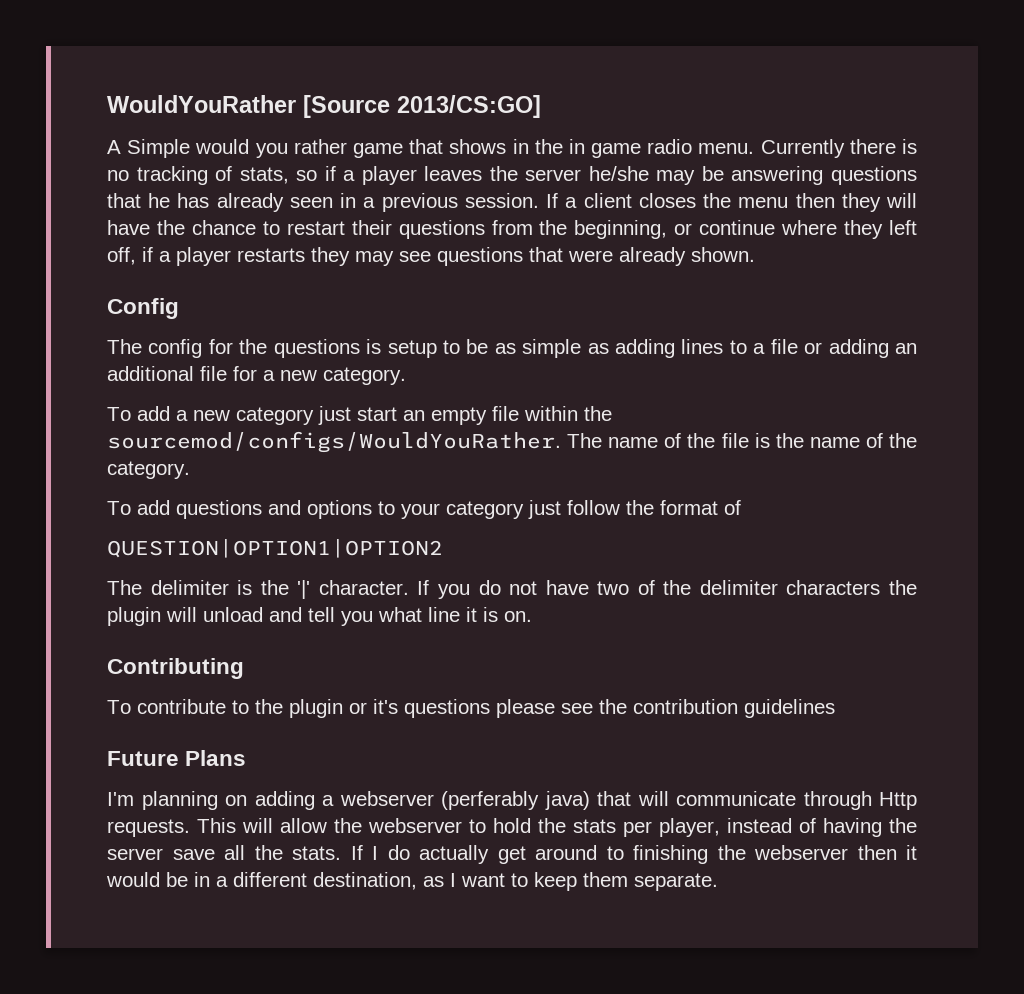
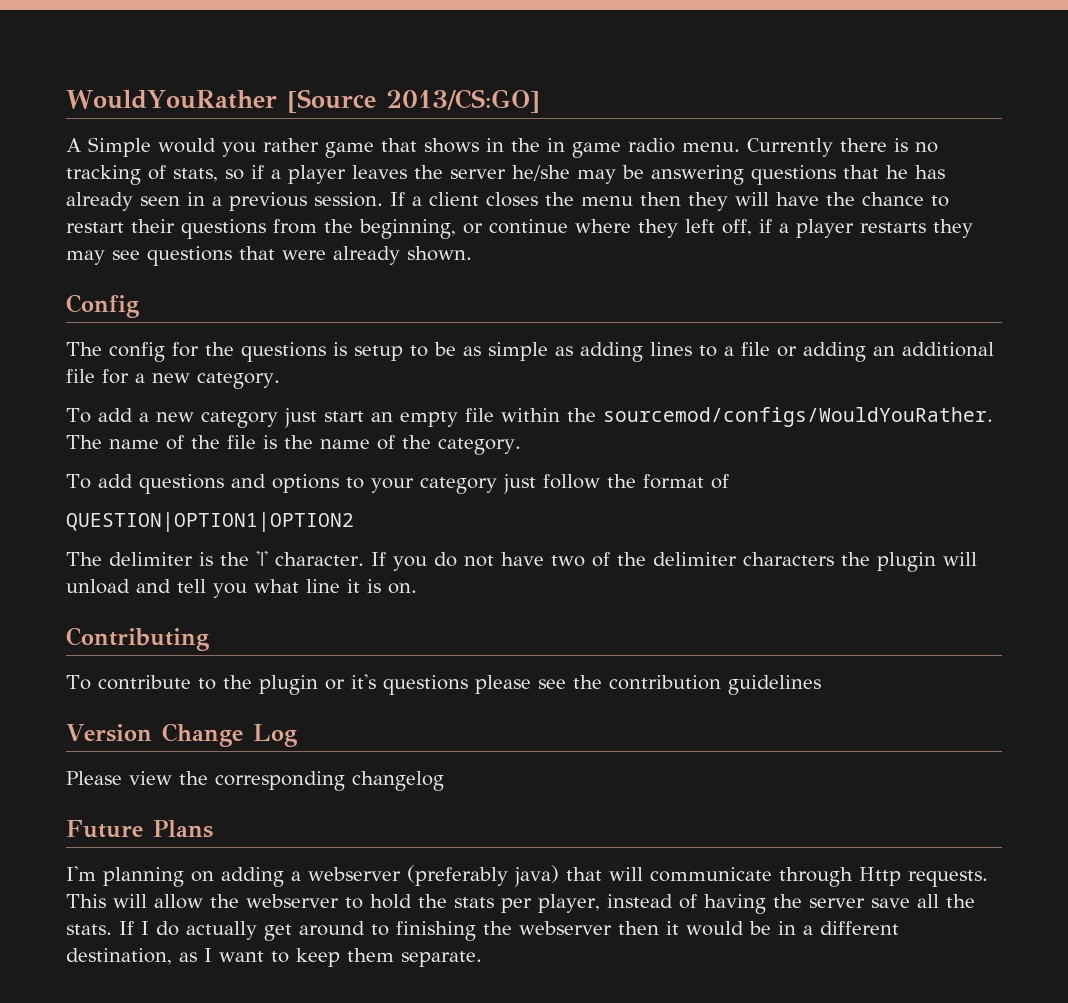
(835, 708) none -> [66,723,297,747] [66,771,444,791] // Version Change Log // Please view the corresponding changelog
[441,791,539,810] (perferably -> [407,865,508,886] (preferably

